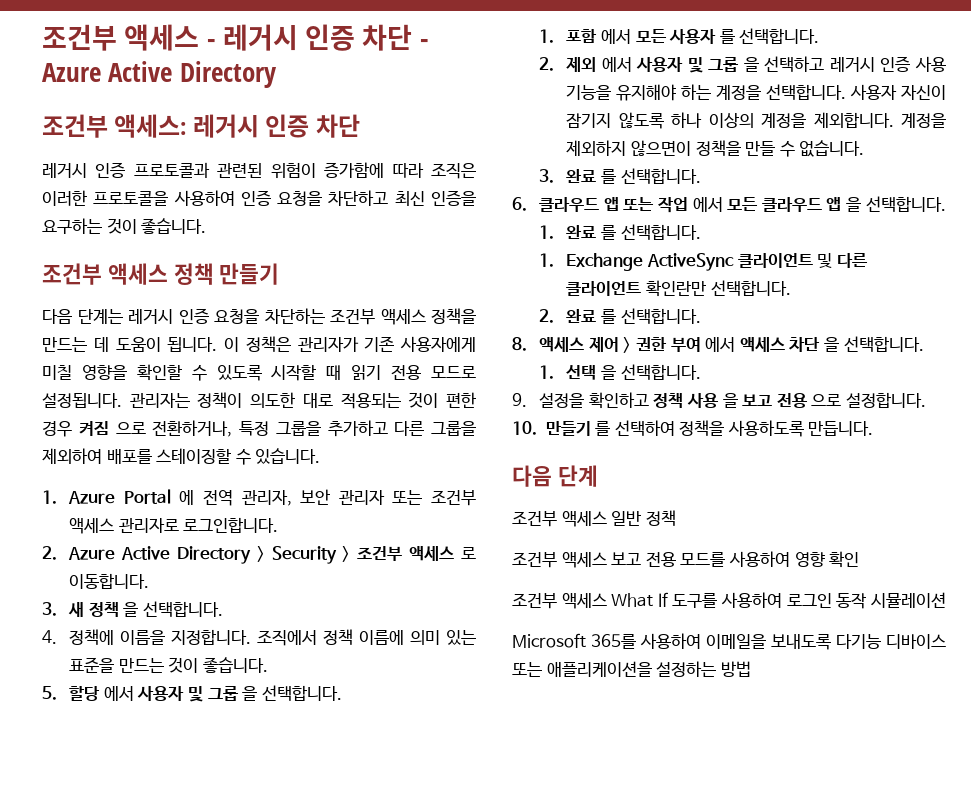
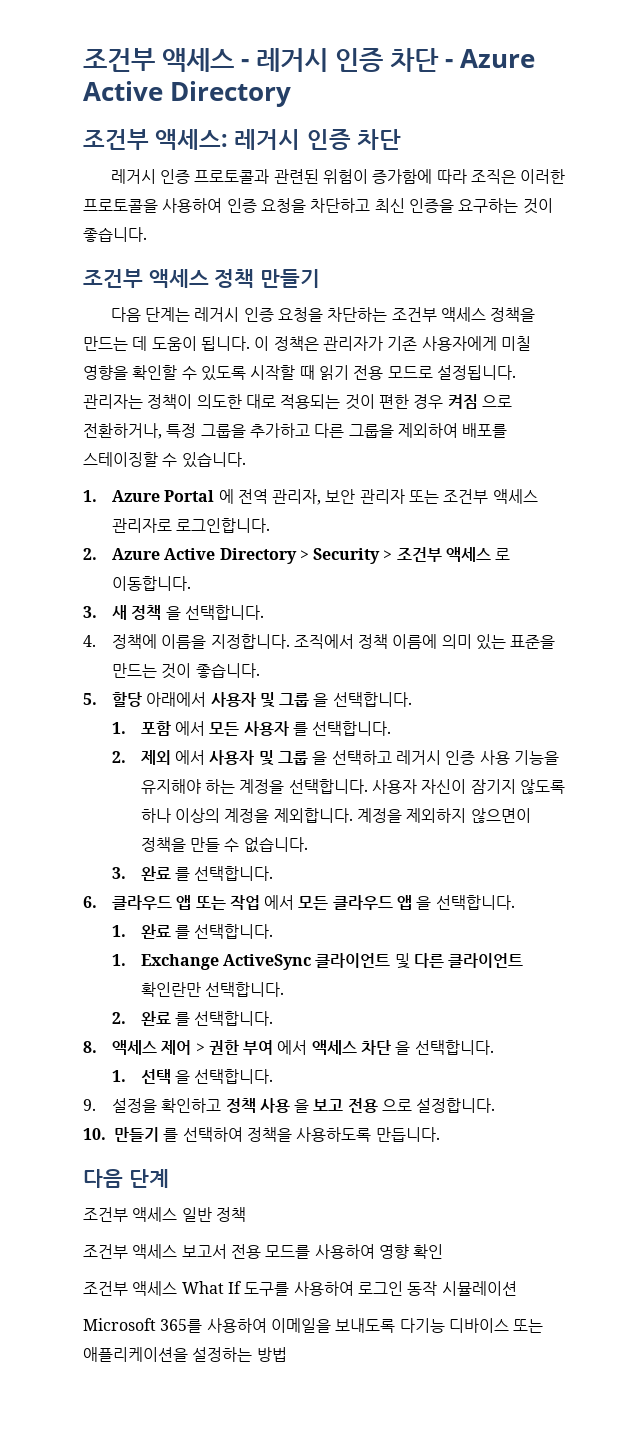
[103,686,134,701] 에서 -> [146,692,207,707] 아래에서
[611,552,642,565] 보고 -> [181,1244,227,1259] 보고서

